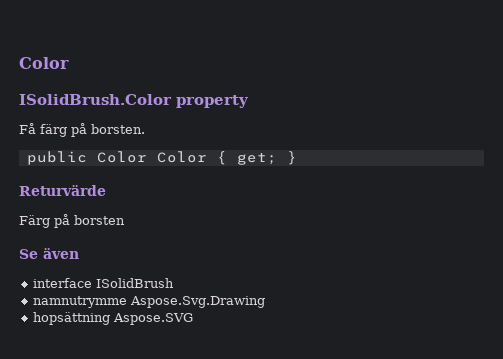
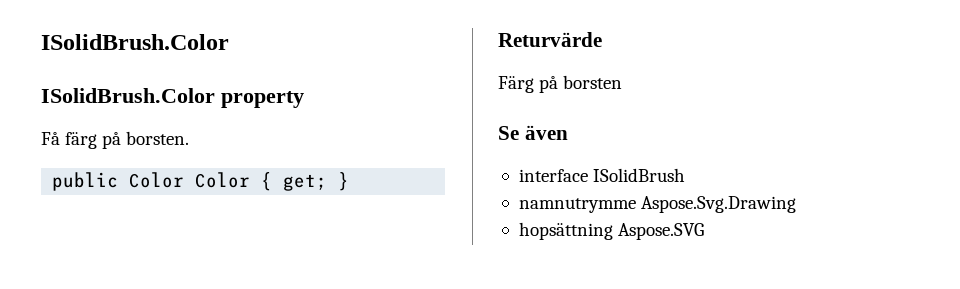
[19,57,69,69] Color -> [41,34,229,50] ISolidBrush.Color

